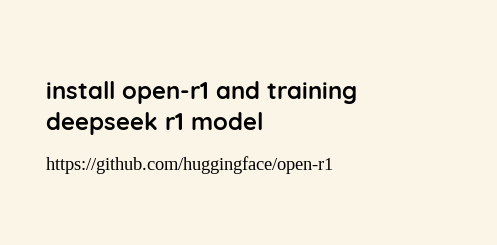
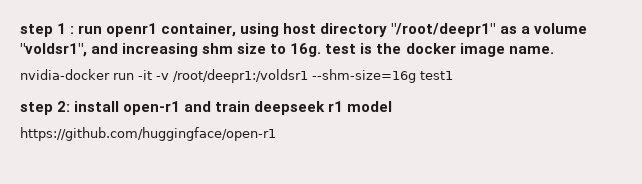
(46, 90) none -> [20,23,587,37] [20,43,554,57] [20,69,453,83] [20,101,71,115] step 1 : run openr1 container, using host directory "/root/deepr1" as a volume "voldsr1", and increasing shm size to 16g. test is the docker image name. // nvidia-docker run -it -v /root/deepr1:/voldsr1 --shm-size=16g test1 // step 2:
[267,82,357,104] training -> [215,101,251,112] train

